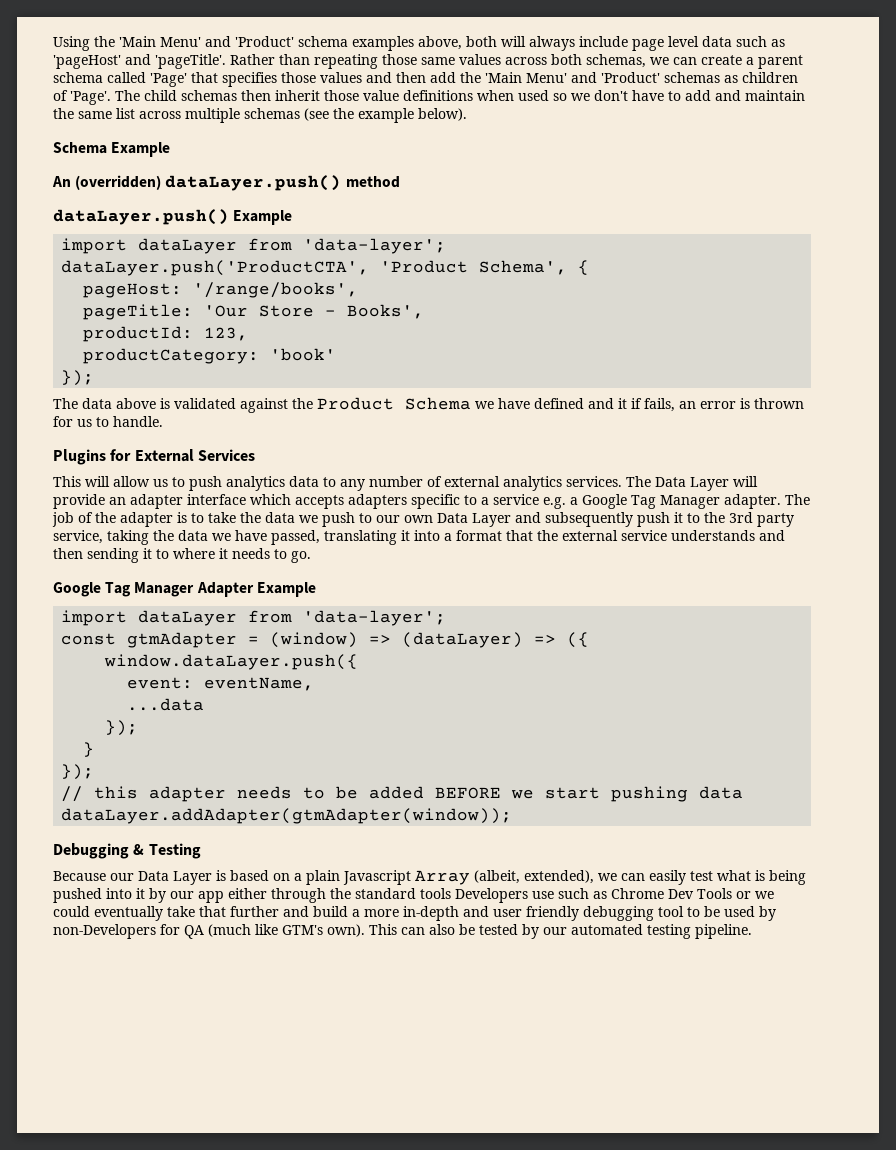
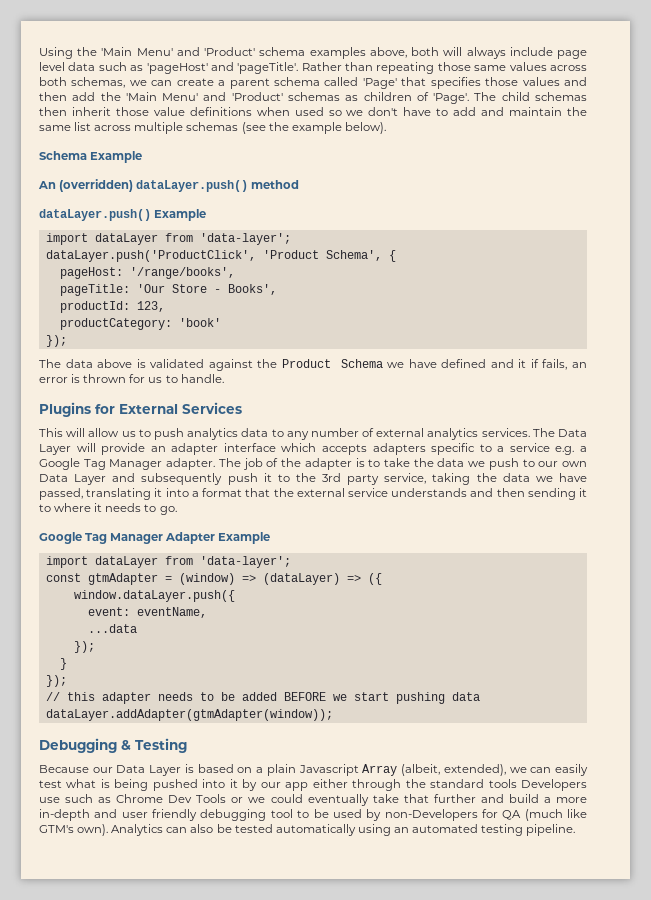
[61,260,370,276] dataLayer.push('ProductCTA', -> [45,250,256,262] dataLayer.push('ProductClick',
[369,924,397,935] This -> [111,824,164,836] Analytics
[522,924,567,939] by our -> [275,824,409,836] automatically using an

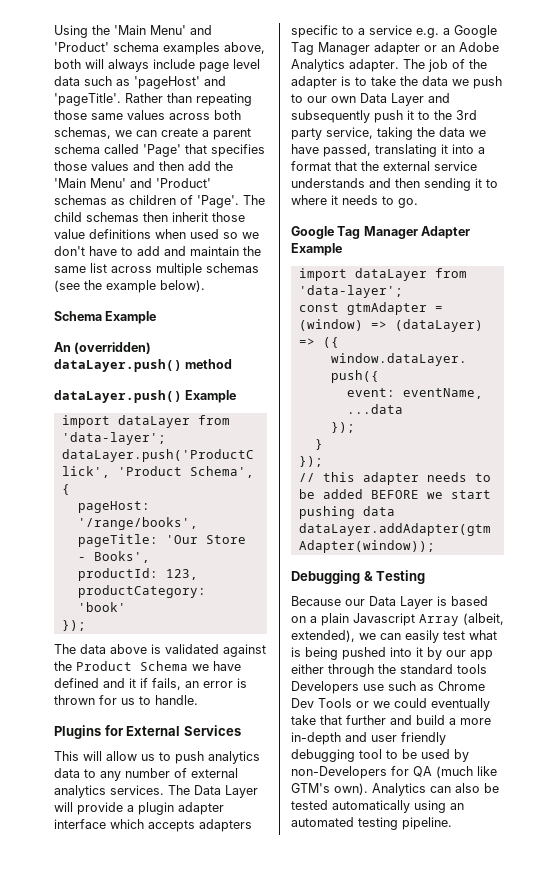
[150,446,166,452] an -> [127,802,174,815] a plugin
(163, 464) none -> [374,42,499,55] [291,59,345,72] adapter or an Adobe Analytics

